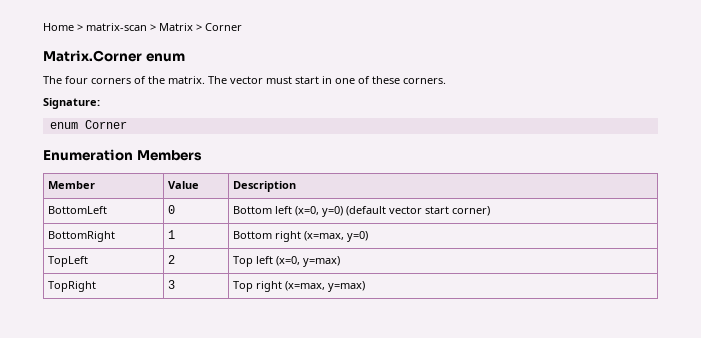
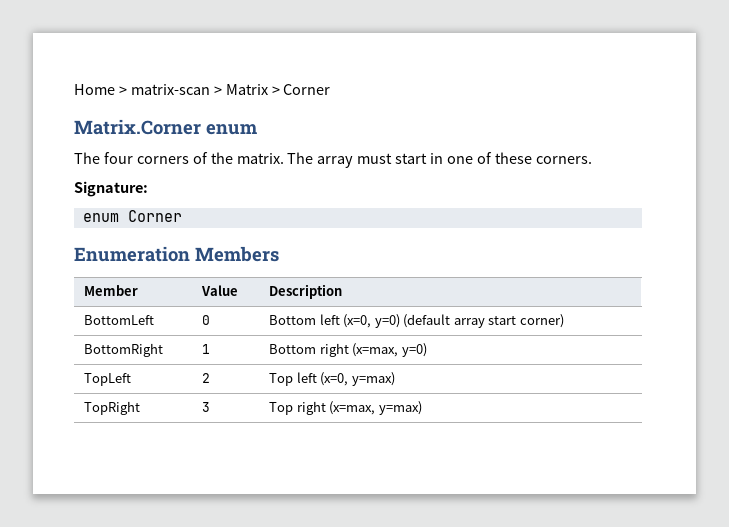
[230,76,263,84] vector -> [317,156,354,168] array
[388,206,422,214] vector -> [453,318,485,328] array

